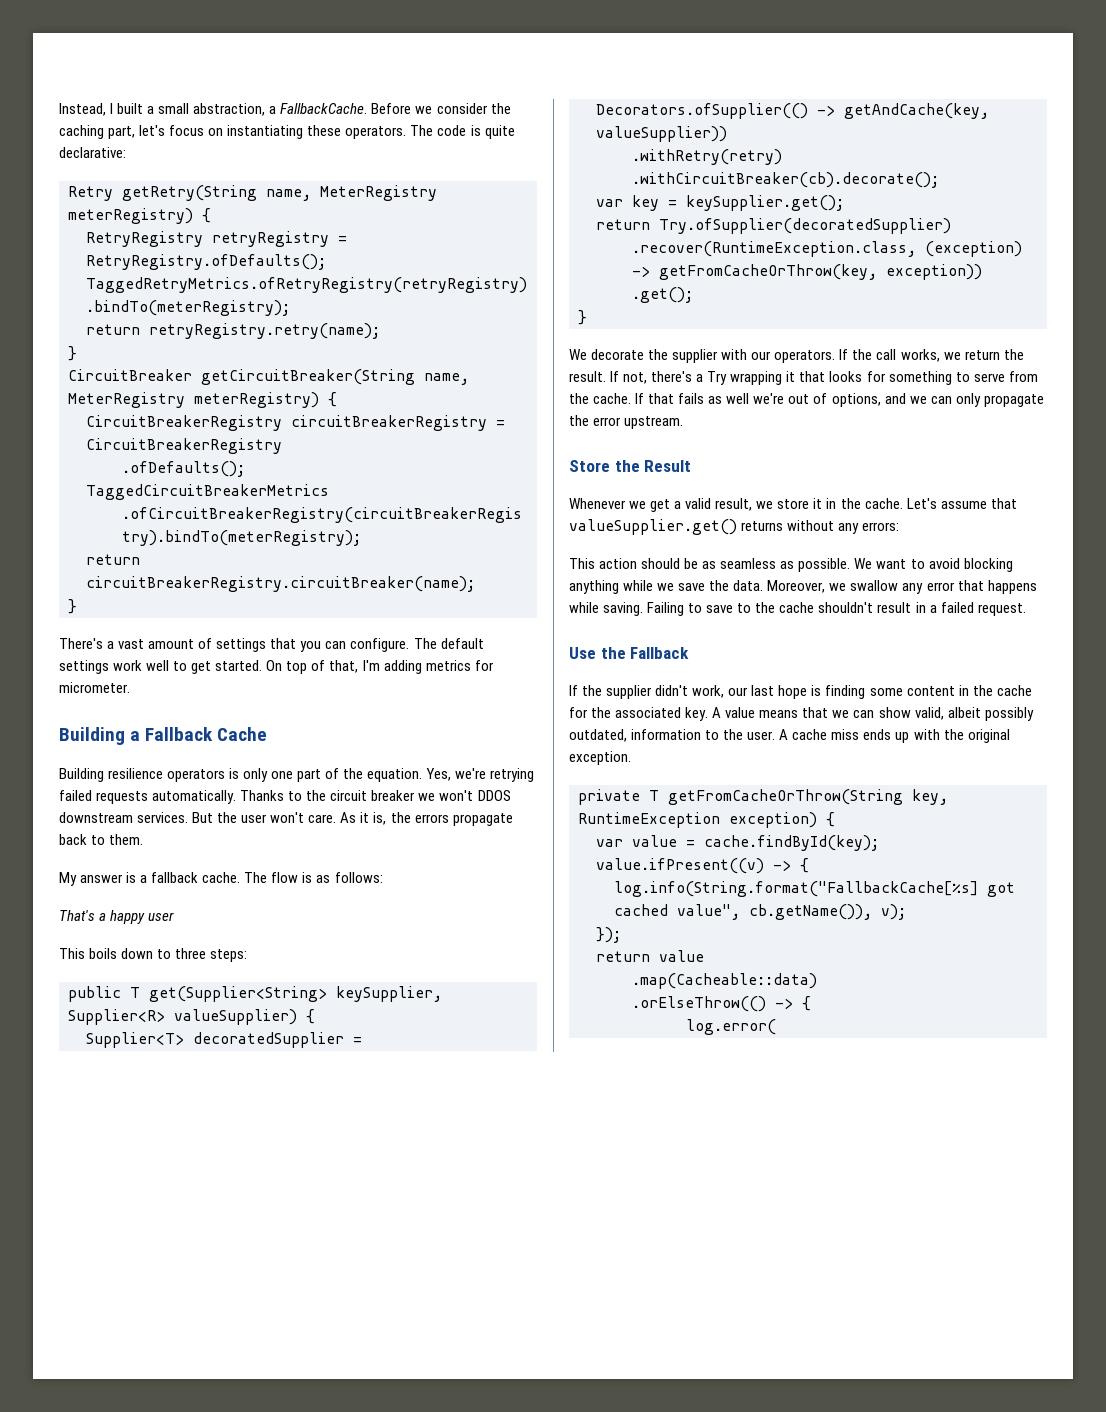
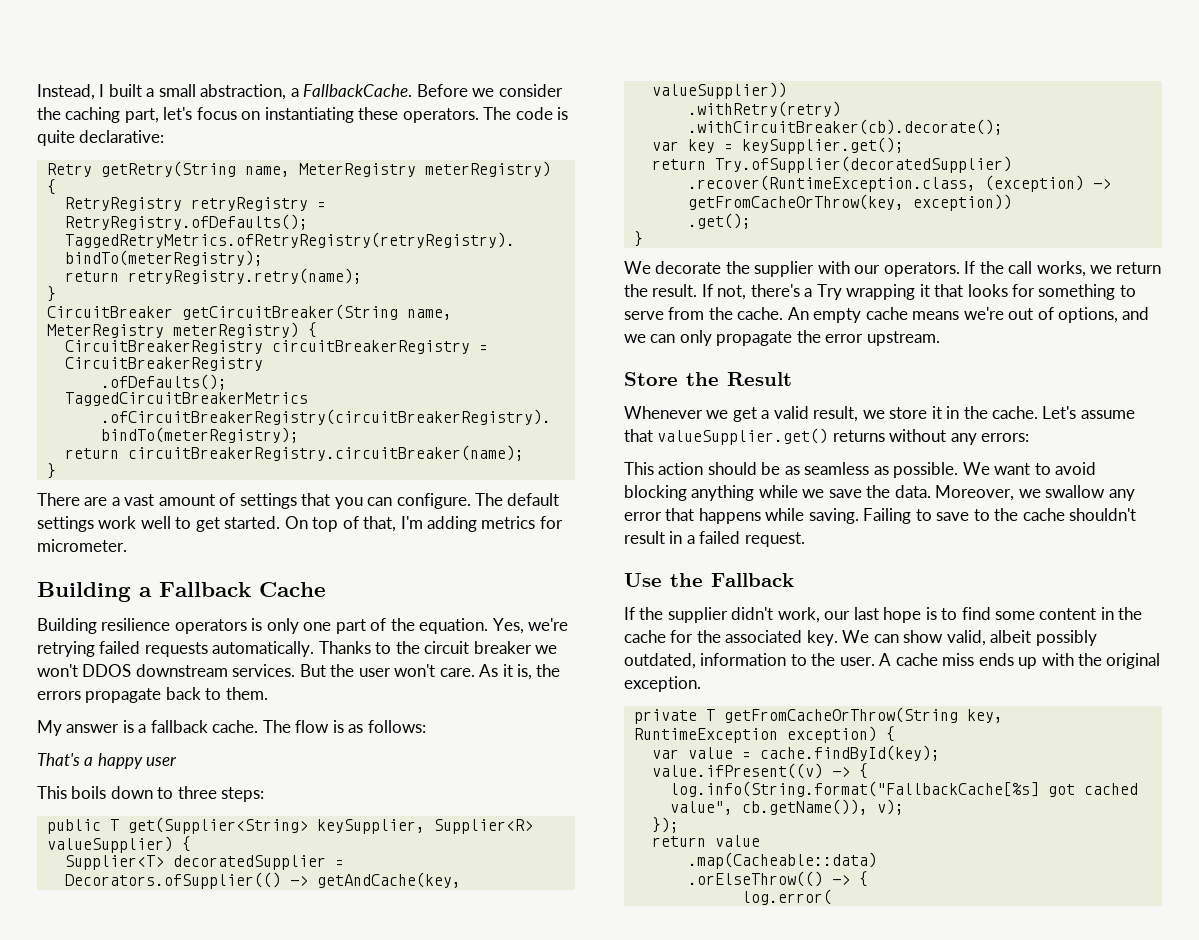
[59,638,103,649] There's -> [37,493,108,506] There are
[635,393,750,404] If that fails as well -> [787,307,960,323] An empty cache means
[825,685,866,699] finding -> [941,607,991,620] to find
[712,707,850,718] A value means that we -> [842,630,870,643] We

